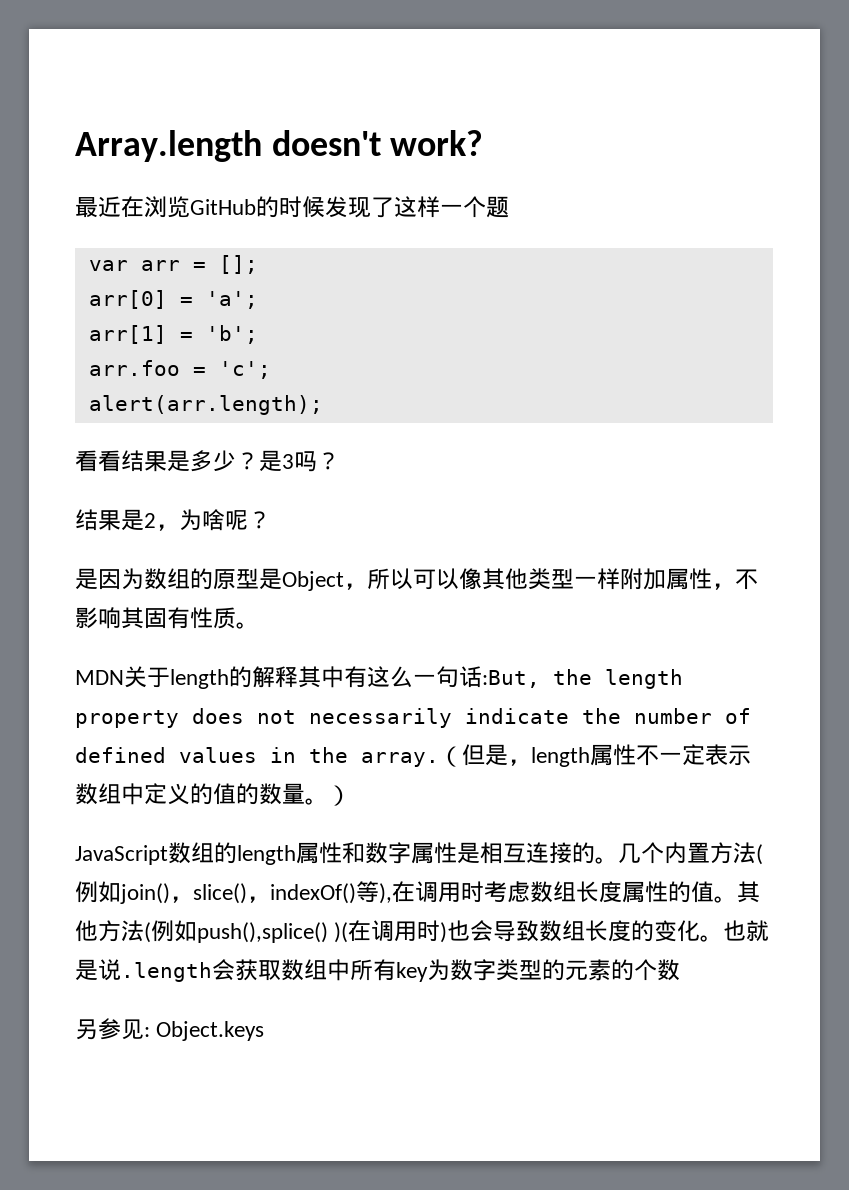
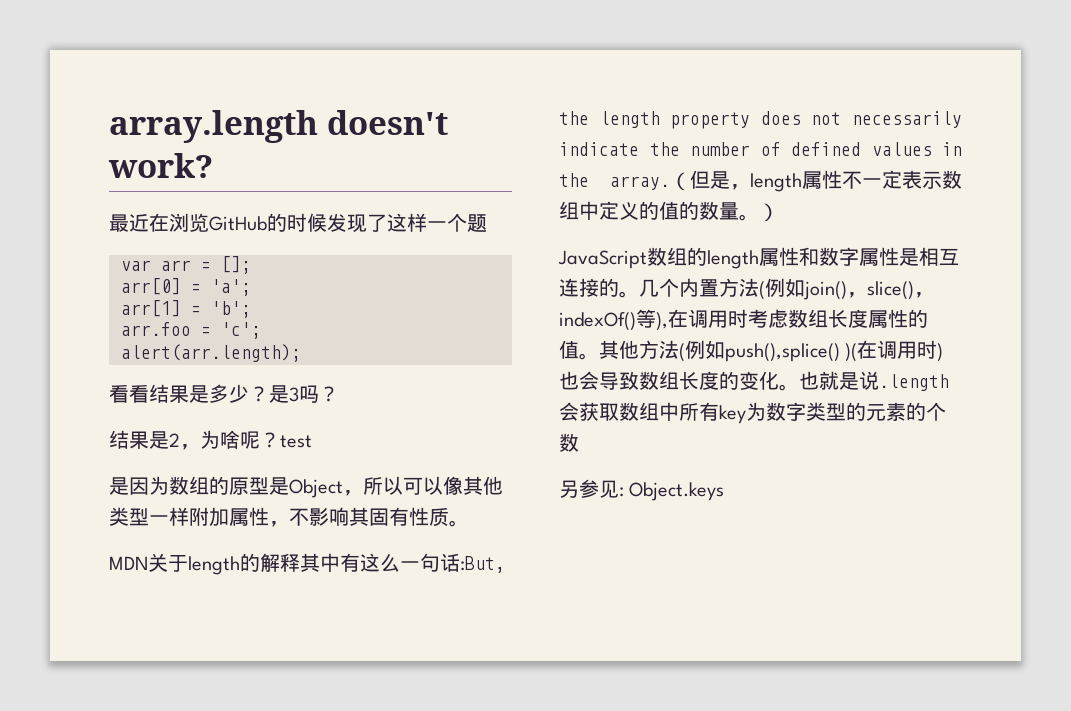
[75,130,262,162] Array.length -> [109,110,318,143] array.length
(271, 520) none -> [280,435,312,448] test

